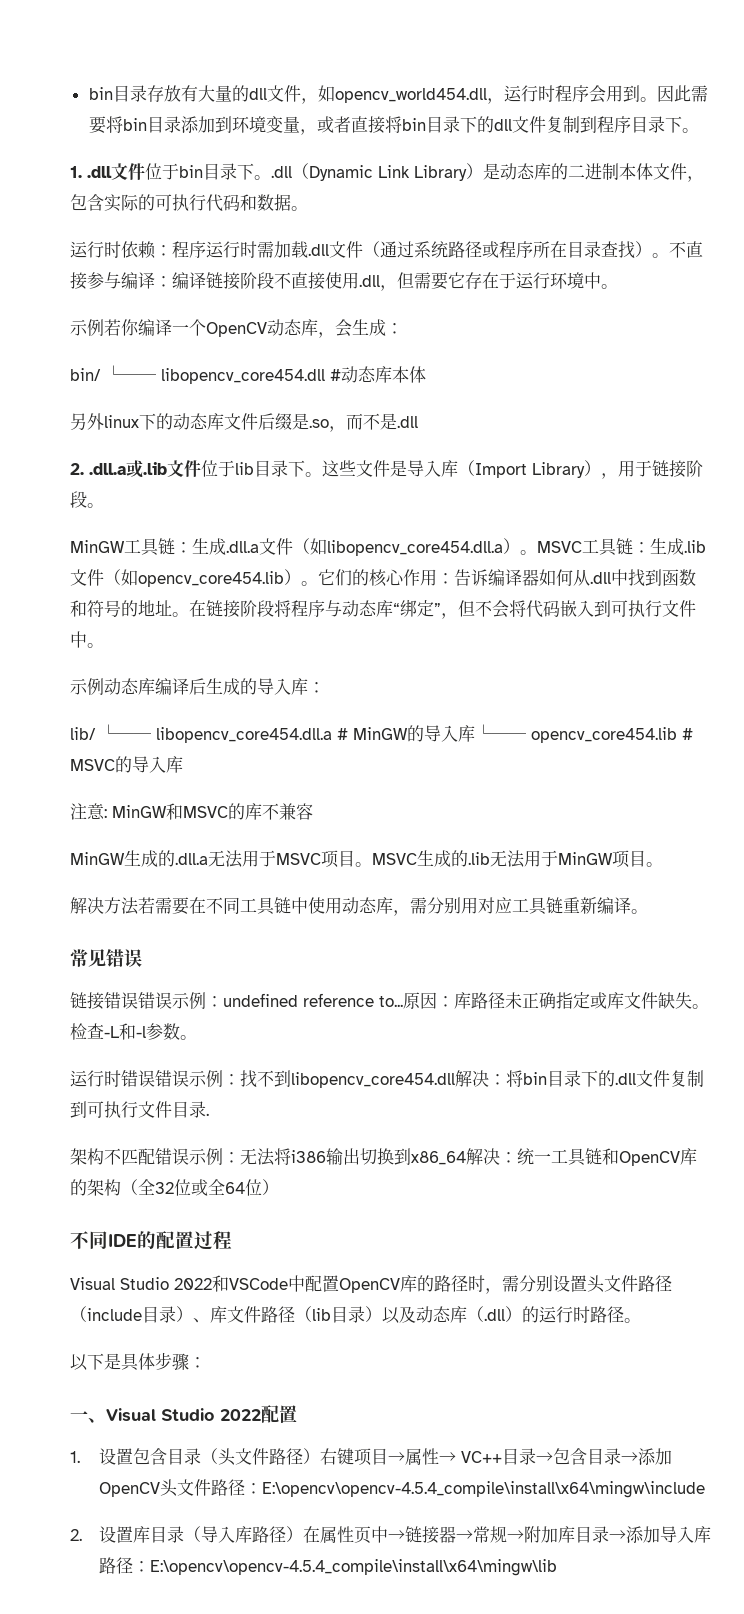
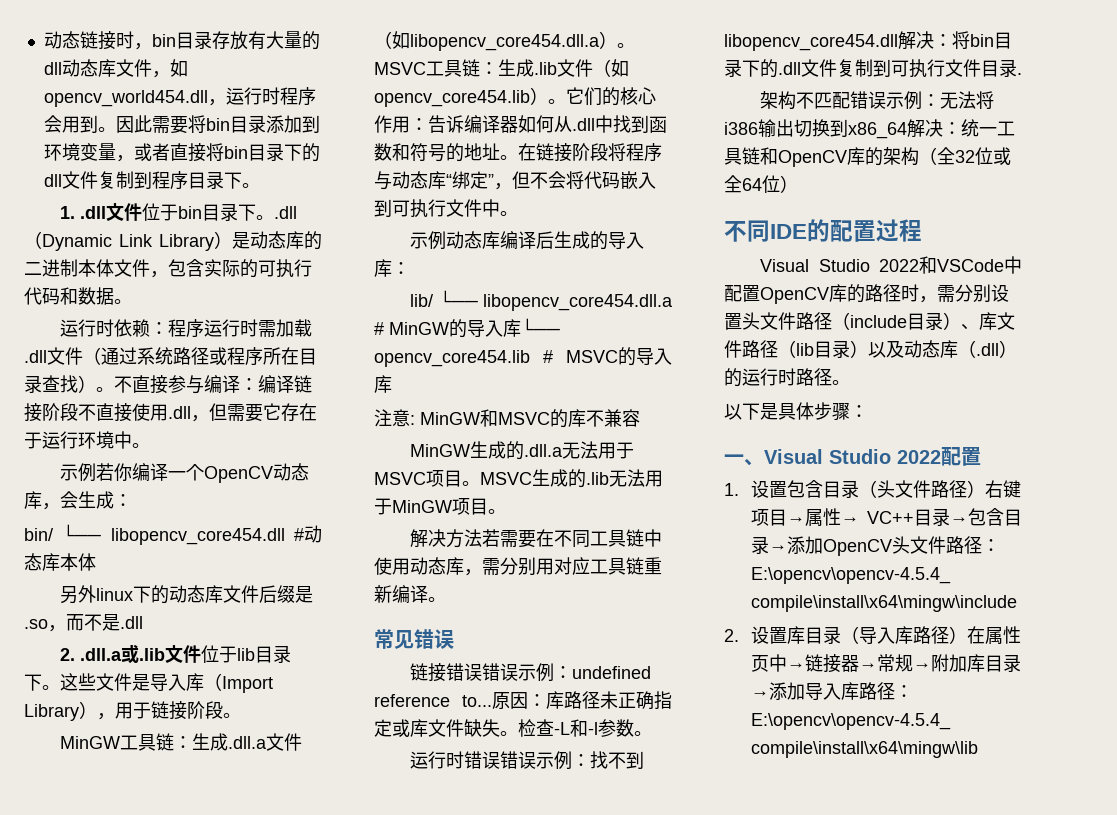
(88, 93) none -> [43,31,152,50] 动态链接时，
(267, 94) none -> [61,59,116,77] 动态库

